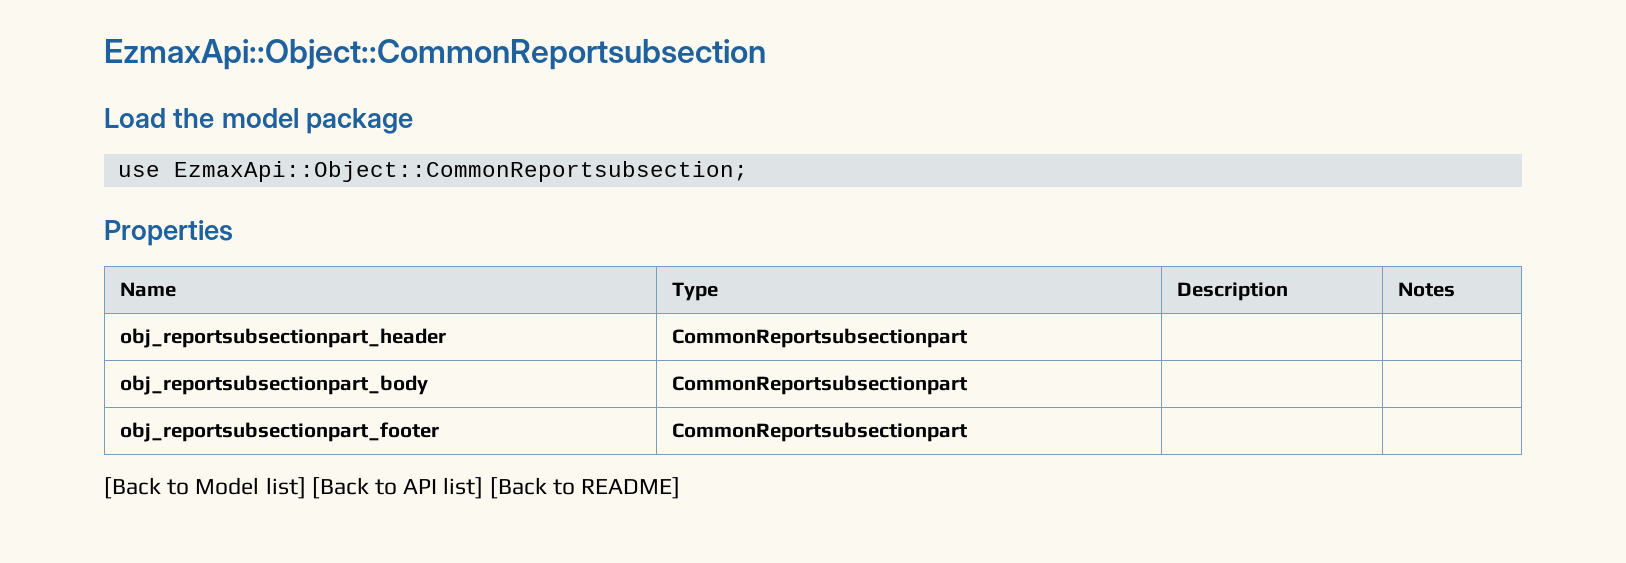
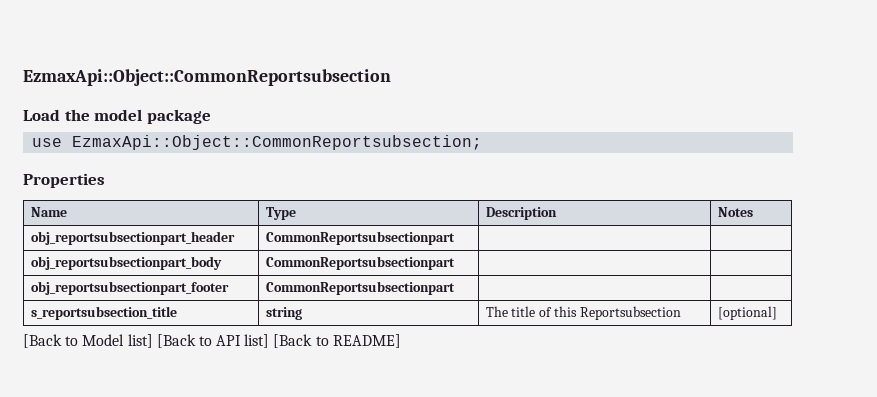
(967, 432) none -> [30,306,177,320] [265,307,302,320] [485,306,681,320] [717,306,777,320] // s_reportsubsection_title | string | The title of this Reportsubsection | [optional]

